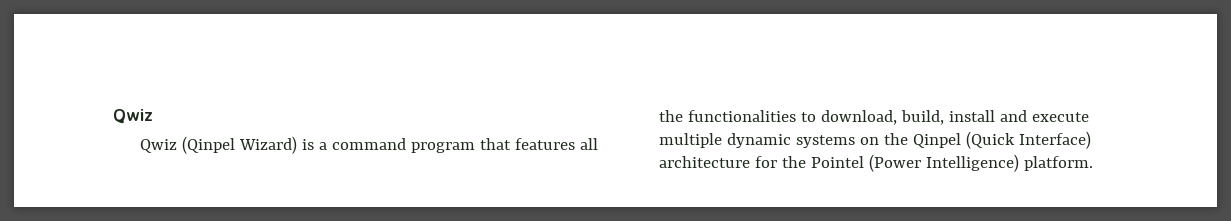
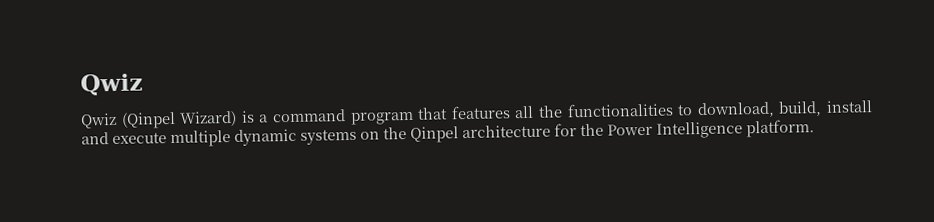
[965,131,1091,149] (Quick Interface) -> (459, 134) none
[810,154,1019,172] Pointel (Power Intelligence) -> [607,121,743,139] Power Intelligence

